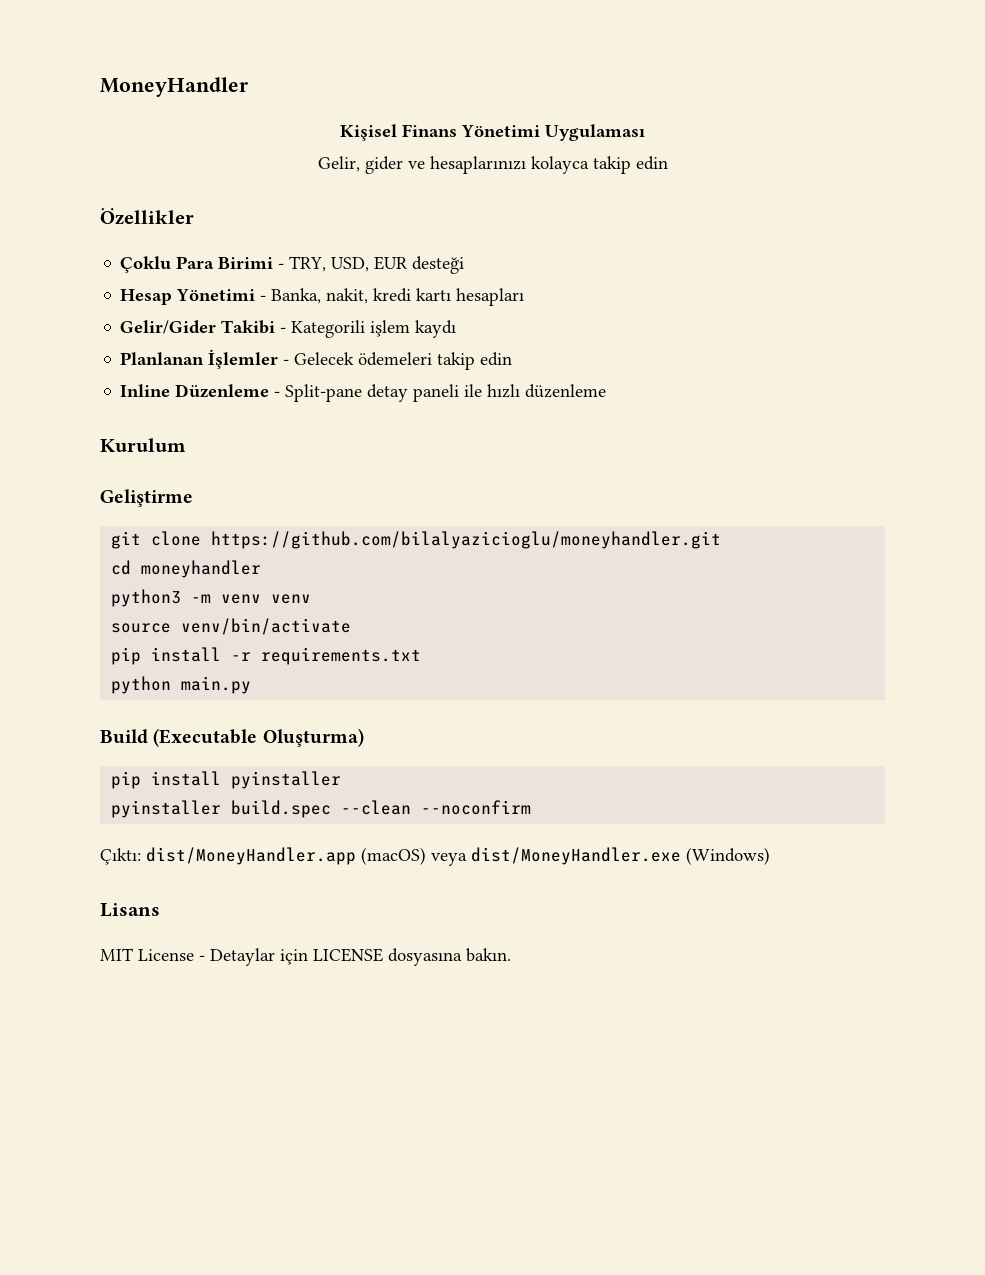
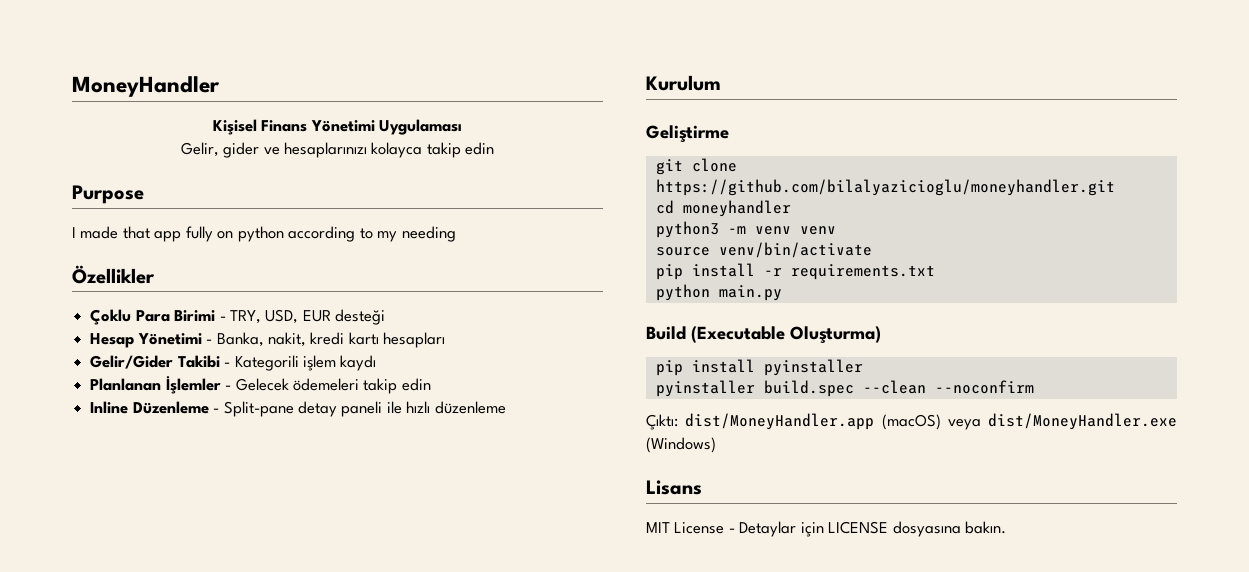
(668, 163) none -> [72,185,144,204] [72,226,456,242] // Purpose // I made that app fully on python according to my needing

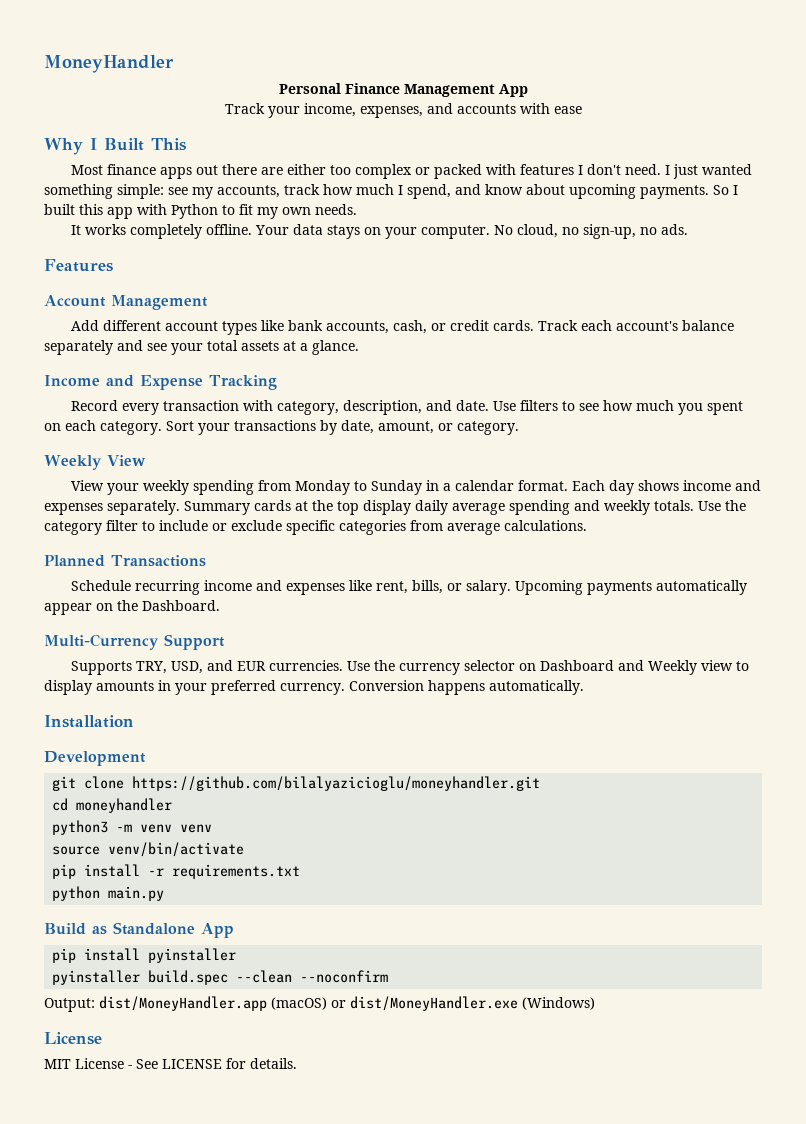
[212,119,463,135] [180,142,495,158] [72,185,144,204] [72,226,456,242] [72,265,155,284] [90,309,386,325] [90,332,446,348] [90,355,377,371] [90,376,431,394] [90,401,506,417] [646,75,721,91] [646,125,729,143] Kişisel Finans Yönetimi Uygulaması // Gelir, gider ve hesaplarınızı kolayca takip edin // Purpose // I made that app fully on python according to my needing // Özellikler // Çoklu Para Birimi - TRY, USD, EUR desteği // Hesap Yönetimi - Banka, nakit, kredi kartı hesapları // Gelir/Gider Takibi - Kategorili işlem kaydı // Planlanan İşlemler - Gelecek ödemeleri takip edin // Inline Düzenleme - Split-pane detay paneli ile hızlı düzenleme // Kurulum // Geliştirme -> [278,83,528,97] [224,103,582,118] [44,138,186,155] [70,164,752,179] [44,184,738,199] [44,204,357,219] [70,224,688,239] [44,259,113,272] [44,295,208,310] [70,320,734,335] [44,340,359,355] [44,375,277,390] [70,400,743,415] [44,420,519,435] [44,455,146,470] [70,480,761,495] [44,500,746,515] [44,520,587,535] [44,555,206,567] [70,580,747,595] [44,600,220,615] [44,634,225,650] [70,660,749,675] [44,680,584,695] [44,715,134,728] [44,751,146,766] Personal Finance Management App // Track your income, expenses, and accounts with ease // Why I Built This // Most finance apps out there are either too complex or packed with features I don't need. I just wanted something simple: see my accounts, track how much I spend, and know about upcoming payments. So I built this app with Python to fit my own needs. // It works completely offline. Your data stays on your computer. No cloud, no sign-up, no ads. // Features // Account Management // Add different account types like bank accounts, cash, or credit cards. Track each account's balance separately and see your total assets at a glance. // Income and Expense Tracking // Record every transaction with category, description, and date. Use filters to see how much you spent on each category. Sort your transactions by date, amount, or category. // Weekly View // View your weekly spending from Monday to Sunday in a calendar format. Each day shows income and expenses separately. Summary cards at the top display daily average spending and weekly totals. Use the category filter to include or exclude specific categories from average calculations. // Planned Transactions // Schedule recurring income and expenses like rent, bills, or salary. Upcoming payments automatically appear on the Dashboard. // Multi-Currency Support // Supports TRY, USD, and EUR currencies. Use the currency selector on Dashboard and Weekly view to display amounts in your preferred currency. Conversion happens automatically. // Installation // Development
[691,326,881,344] (Executable Oluşturma) -> [92,922,234,938] as Standalone App
[646,414,678,430] Çıktı: -> [44,998,95,1012] Output:
[947,419,981,430] veya -> [331,1000,346,1008] or
[646,480,702,495] Lisans -> [44,1032,102,1045] License
[739,521,1007,537] Detaylar için LICENSE dosyasına bakın. -> [136,1058,297,1069] See LICENSE for details.

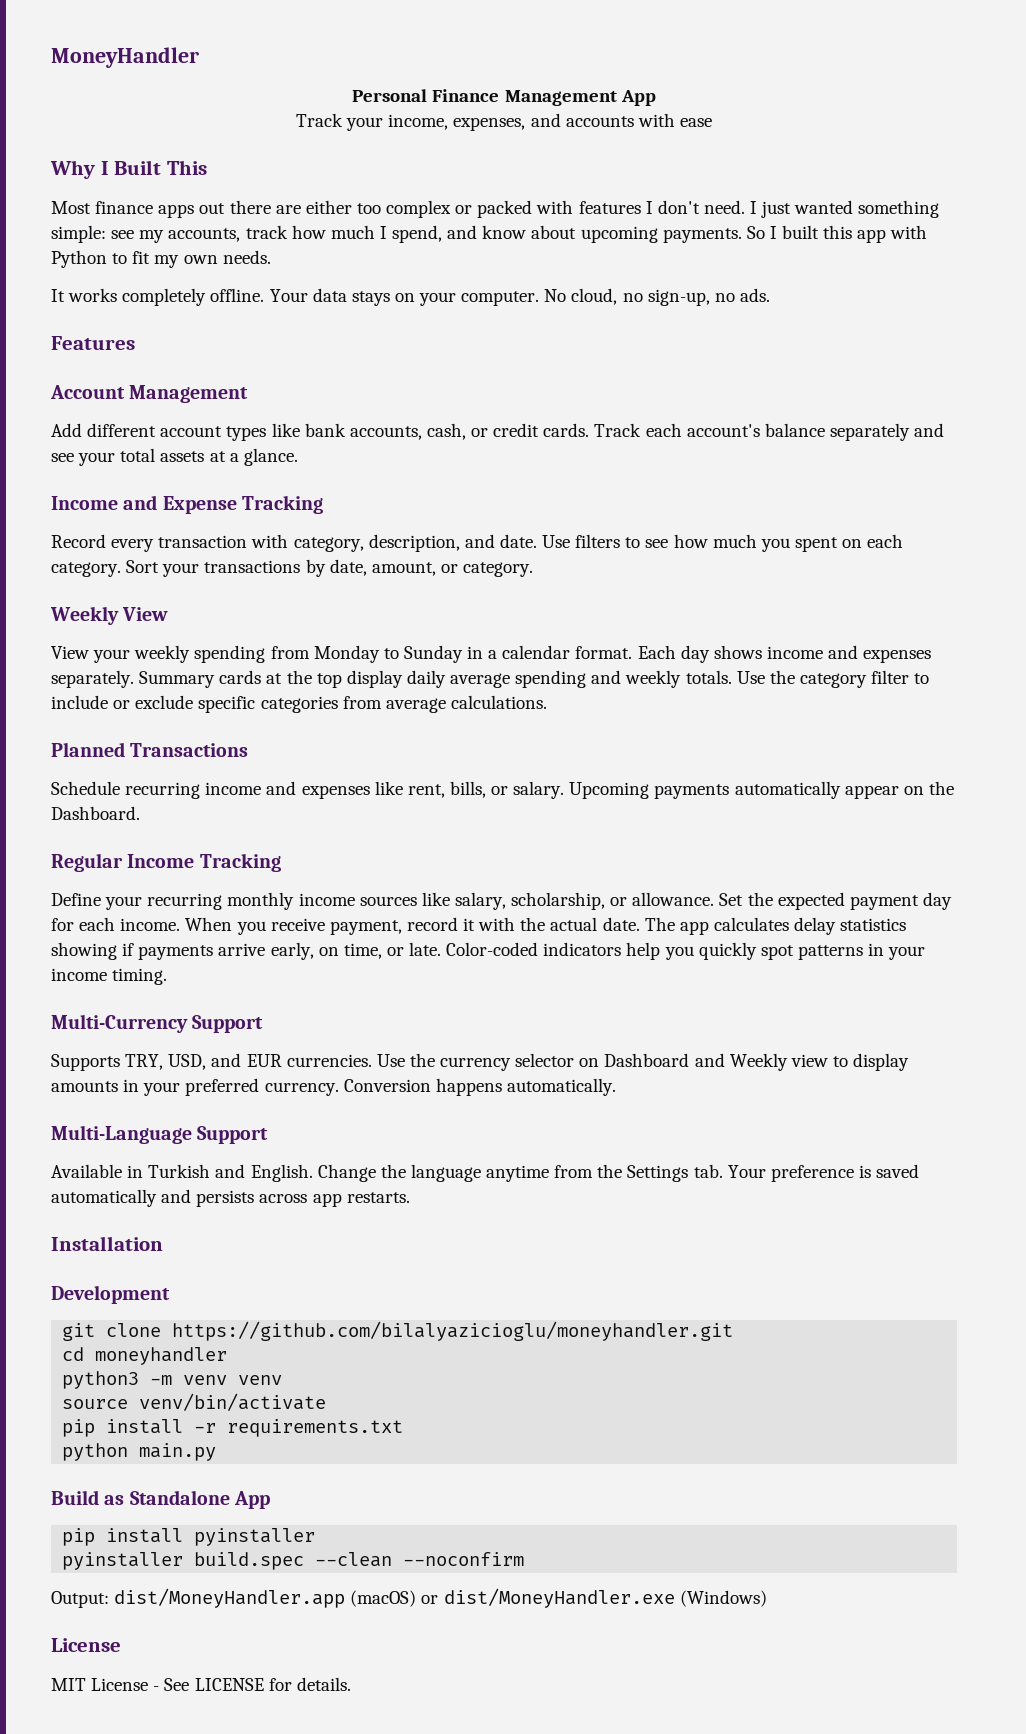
(220, 605) none -> [51,853,281,872] [51,892,952,910] [51,917,907,935] [51,942,926,960] [51,968,168,985] // Regular Income Tracking // Define your recurring monthly income sources like salary, scholarship, or allowance. Set the expected payment day for each income. When you receive payment, record it with the actual date. The app calculates delay statistics showing if payments arrive early, on time, or late. Color-coded indicators help you quickly spot patterns in your income timing.
(584, 687) none -> [51,1125,269,1144] [51,1164,920,1182] [51,1189,410,1207] // Multi-Language Support // Available in Turkish and English. Change the language anytime from the Settings tab. Your preference is saved automatically and persists across app restarts.

